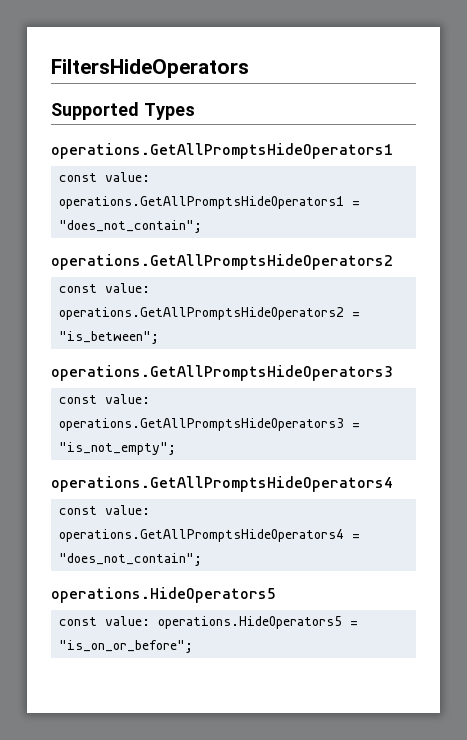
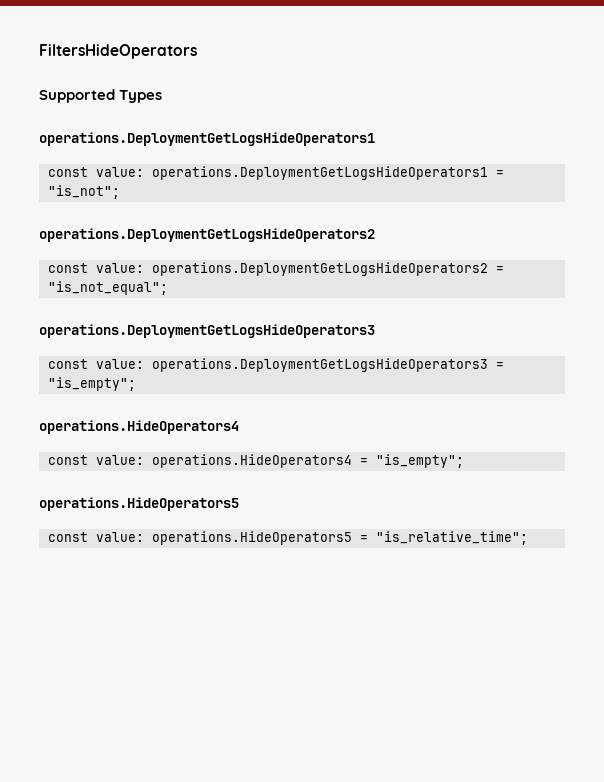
[51,143,393,159] [58,172,150,182] [58,196,360,209] [58,220,202,233] [51,254,393,270] [58,283,150,293] [58,307,360,320] [58,331,159,344] [51,365,393,381] [58,394,150,404] [58,418,360,431] [58,442,176,455] [51,476,393,492] [58,505,150,515] [58,529,360,542] [58,553,202,566] operations.GetAllPromptsHideOperators1 // const value: operations.GetAllPromptsHideOperators1 = "does_not_contain"; // operations.GetAllPromptsHideOperators2 // const value: operations.GetAllPromptsHideOperators2 = "is_between"; // operations.GetAllPromptsHideOperators3 // const value: operations.GetAllPromptsHideOperators3 = "is_not_empty"; // operations.GetAllPromptsHideOperators4 // const value: operations.GetAllPromptsHideOperators4 = "does_not_contain"; -> [39,132,375,146] [48,166,505,180] [48,185,121,199] [39,228,375,242] [48,262,505,276] [48,281,169,295] [39,324,375,338] [48,358,505,372] [48,377,137,391] [39,420,239,434] [48,454,465,468] operations.DeploymentGetLogsHideOperators1 // const value: operations.DeploymentGetLogsHideOperators1 = "is_not"; // operations.DeploymentGetLogsHideOperators2 // const value: operations.DeploymentGetLogsHideOperators2 = "is_not_equal"; // operations.DeploymentGetLogsHideOperators3 // const value: operations.DeploymentGetLogsHideOperators3 = "is_empty"; // operations.HideOperators4 // const value: operations.HideOperators4 = "is_empty";
[58,640,193,653] "is_on_or_before"; -> [376,531,529,545] "is_relative_time";

